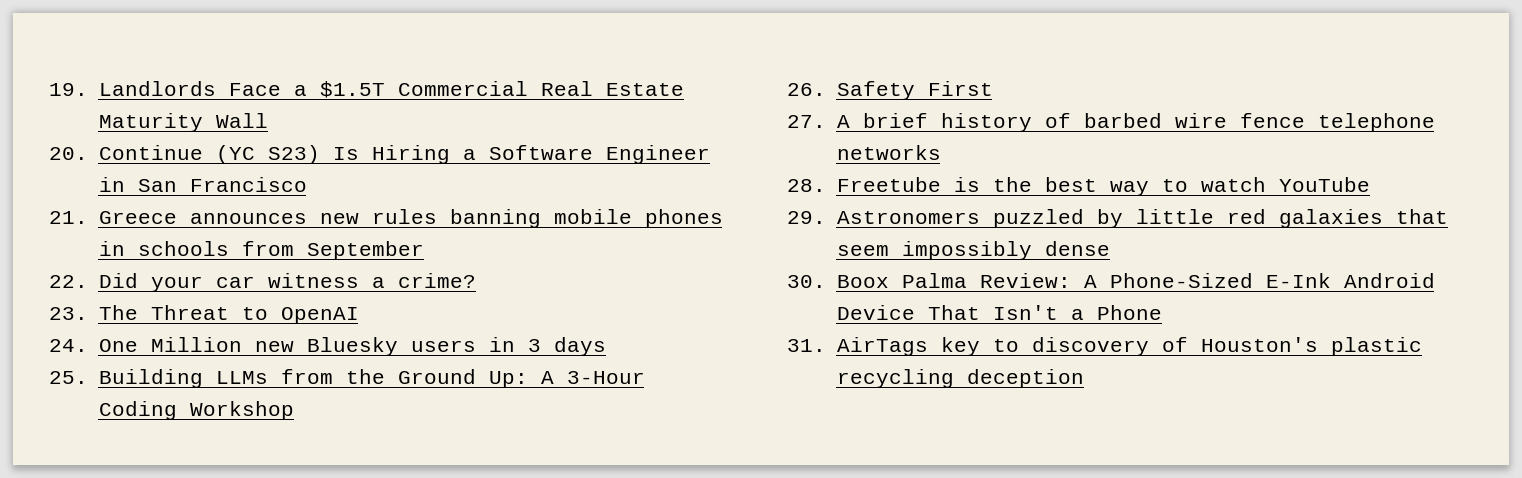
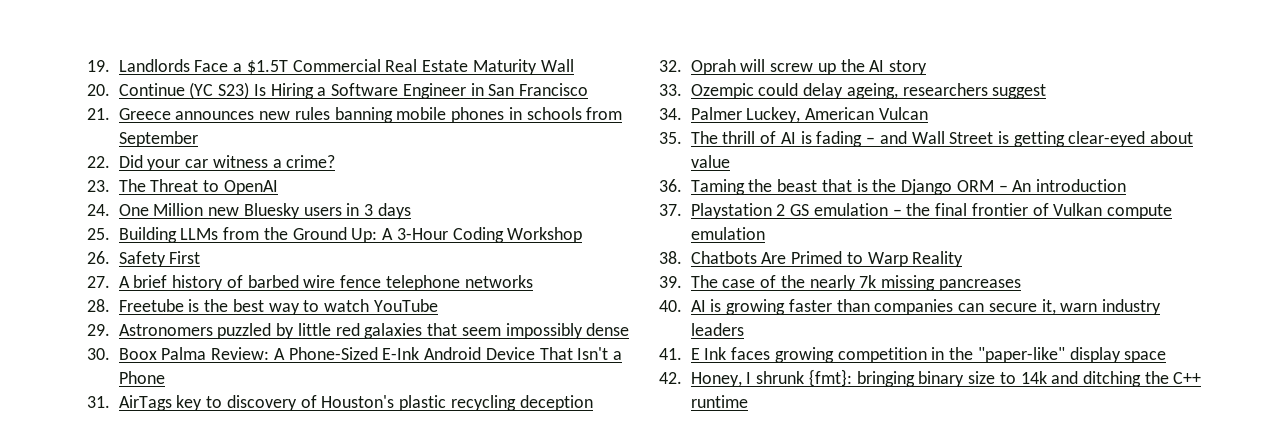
(1084, 378) none -> [659,59,928,75] [659,83,1047,99] [659,107,928,123] [659,131,1194,147] [690,155,730,168] [659,179,1126,195] [659,203,1172,219] [690,227,765,240] [659,251,964,267] [659,275,1021,291] [659,299,1161,315] [690,323,744,336] [659,347,1167,363] [659,369,1202,387] [690,395,748,408] // 32. Oprah will screw up the AI story // 33. Ozempic could delay ageing, researchers suggest // 34. Palmer Luckey, American Vulcan // 35. The thrill of AI is fading – and Wall Street is getting clear-eyed about value // 36. Taming the beast that is the Django ORM – An introduction // 37. Playstation 2 GS emulation – the final frontier of Vulkan compute emulation // 38. Chatbots Are Primed to Warp Reality // 39. The case of the nearly 7k missing pancreases // 40. AI is growing faster than companies can secure it, warn industry leaders // 41. E Ink faces growing competition in the "paper-like" display space // 42. Honey, I shrunk {fmt}: bringing binary size to 14k and ditching the C++ runtime

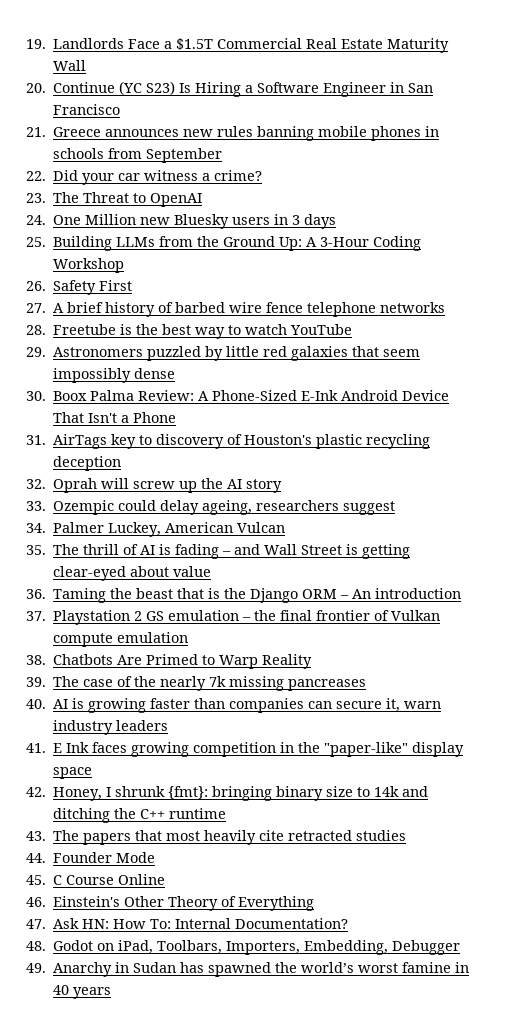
(748, 401) none -> [26,830,407,845] [26,852,156,863] [26,874,166,885] [26,896,315,911] [26,918,349,929] [26,940,461,955] [26,962,470,977] [53,985,112,999] // 43. The papers that most heavily cite retracted studies // 44. Founder Mode // 45. C Course Online // 46. Einstein's Other Theory of Everything // 47. Ask HN: How To: Internal Documentation? // 48. Godot on iPad, Toolbars, Importers, Embedding, Debugger // 49. Anarchy in Sudan has spawned the world’s worst famine in 40 years

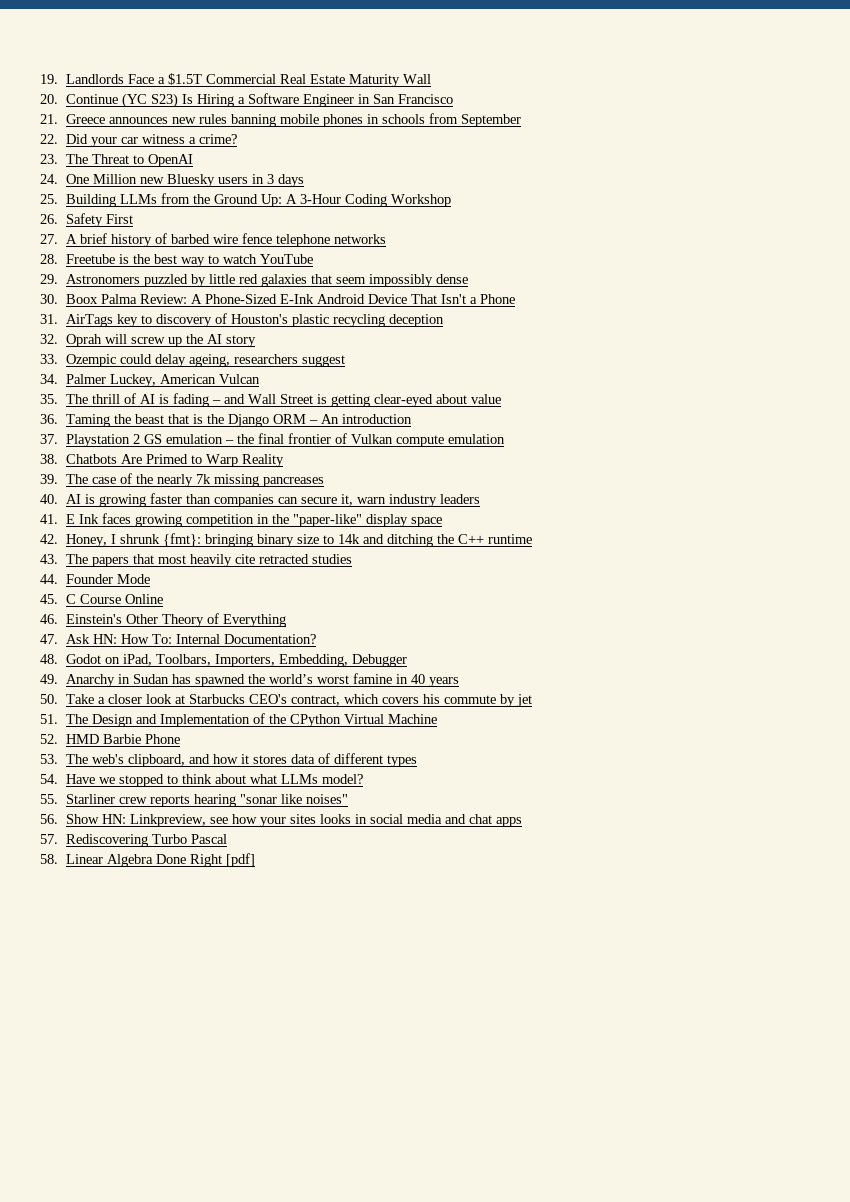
(112, 993) none -> [40,694,533,707] [40,713,438,727] [40,734,181,744] [40,753,418,767] [40,774,364,787] [40,794,349,807] [40,814,523,827] [40,834,228,847] [40,853,256,867] // 50. Take a closer look at Starbucks CEO's contract, which covers his commute by jet // 51. The Design and Implementation of the CPython Virtual Machine // 52. HMD Barbie Phone // 53. The web's clipboard, and how it stores data of different types // 54. Have we stopped to think about what LLMs model? // 55. Starliner crew reports hearing "sonar like noises" // 56. Show HN: Linkpreview, see how your sites looks in social media and chat apps // 57. Rediscovering Turbo Pascal // 58. Linear Algebra Done Right [pdf]

